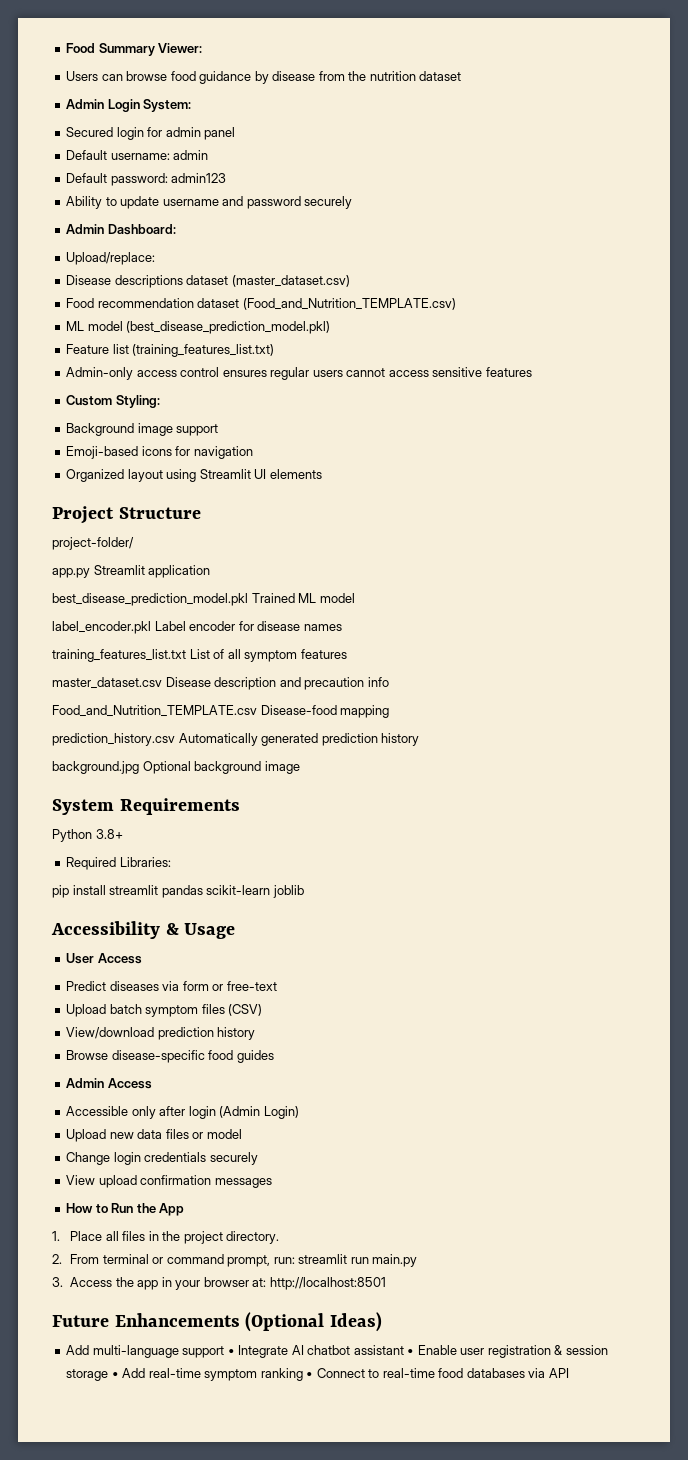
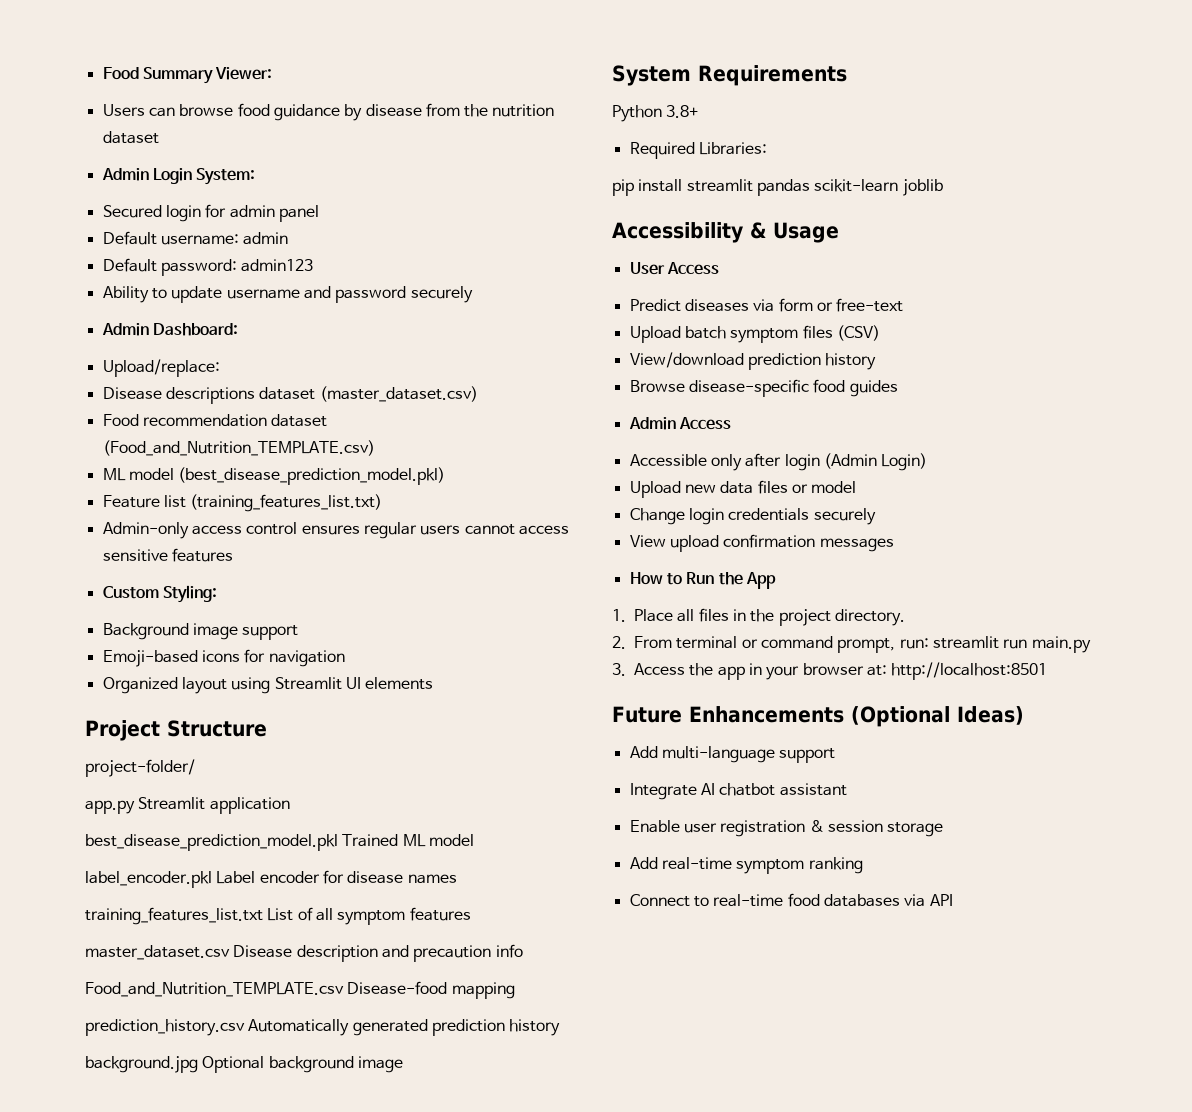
[227,1349,235,1355] • -> (836, 755) //
[407,1349,415,1355] • -> (847, 789) //
[111,1372,119,1378] • -> (944, 829) //
[306,1372,314,1378] • -> (863, 865) //

